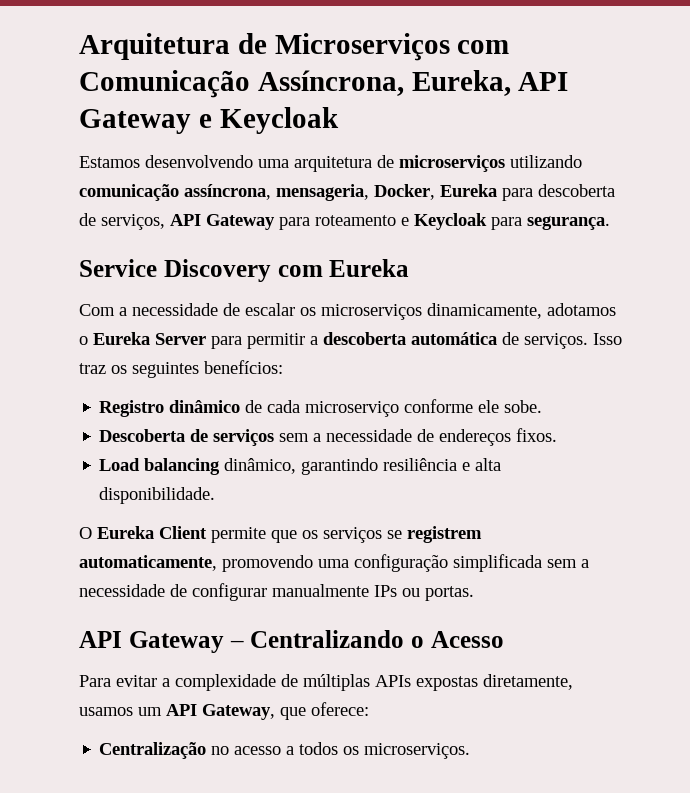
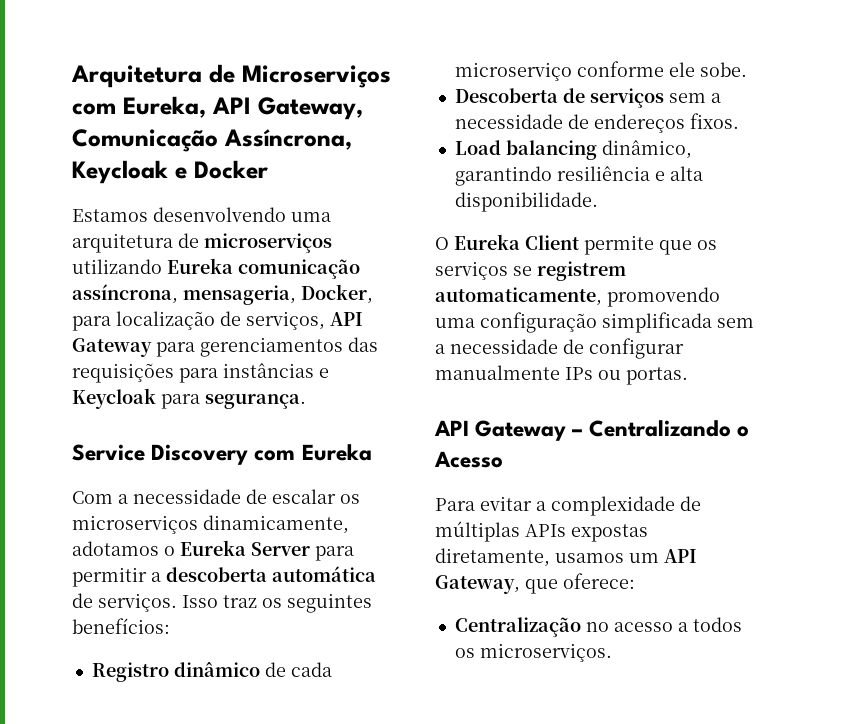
[79,70,569,98] [79,107,339,134] Comunicação Assíncrona, Eureka, API Gateway e Keycloak -> [123,96,363,120] [72,129,352,152] [72,160,268,184] Eureka, API Gateway, Comunicação Assíncrona, Keycloak e Docker
(582, 161) none -> [167,258,233,274] Eureka
[440,184,615,201] Eureka para descoberta -> [72,311,215,331] para localização
[315,215,396,226] roteamento -> [200,337,378,357] [72,363,314,383] gerenciamentos das requisições para instâncias

